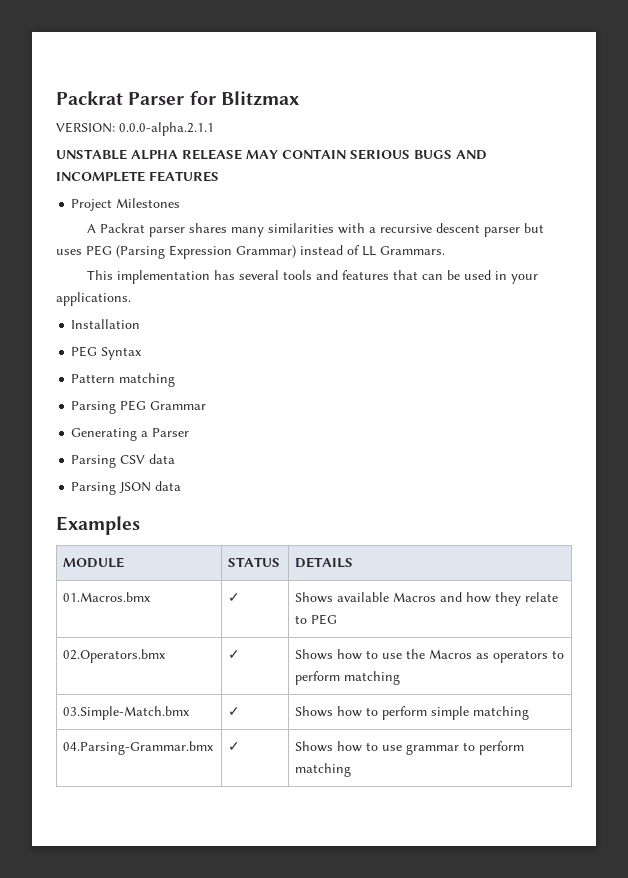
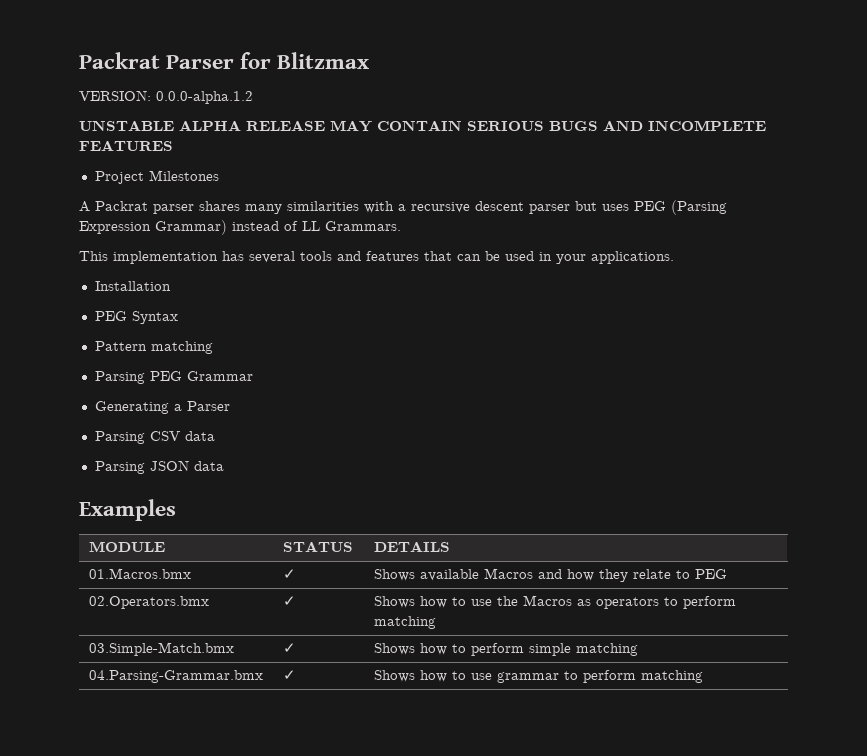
[119,122,214,136] 0.0.0-alpha.2.1.1 -> [156,91,253,104] 0.0.0-alpha.1.2

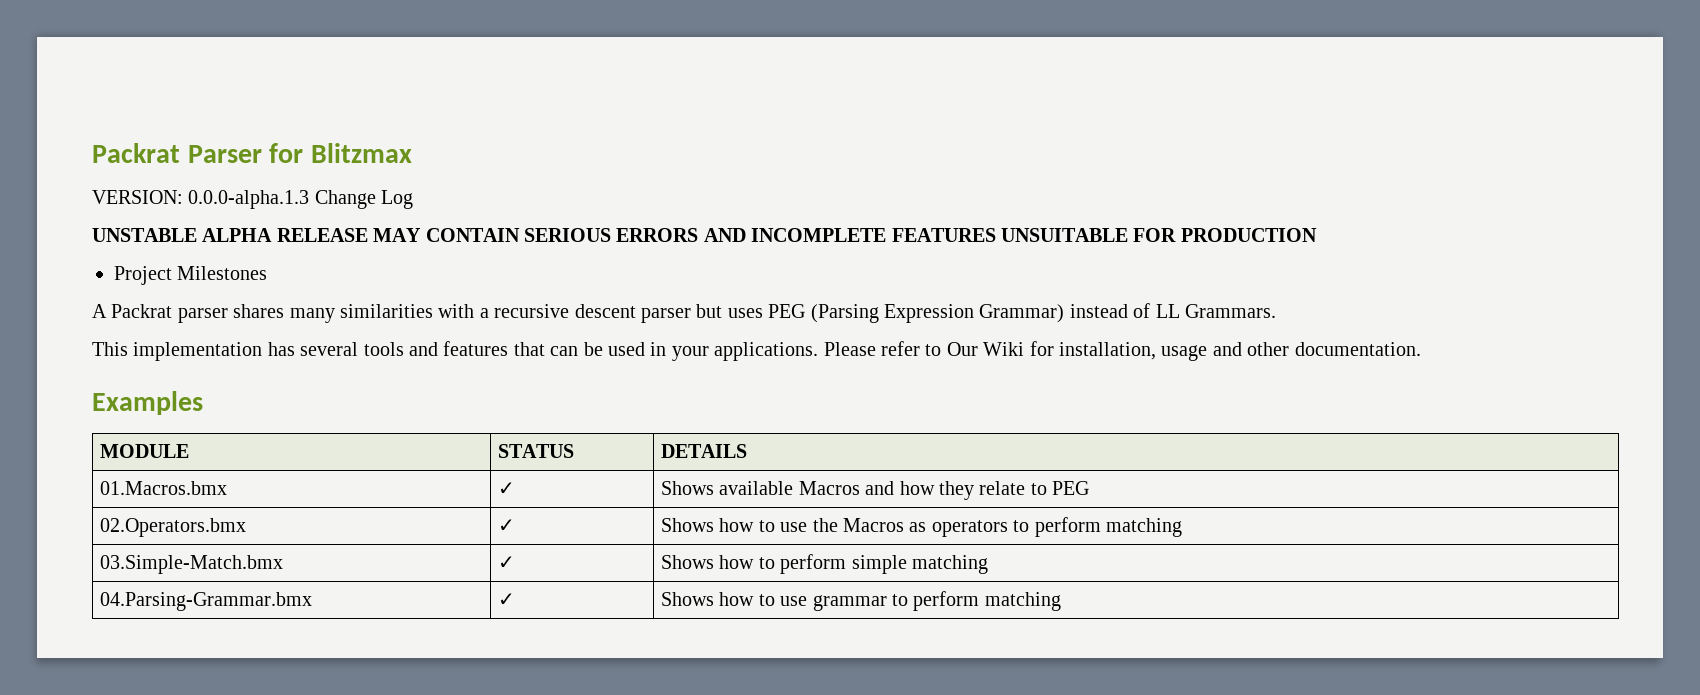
[156,91,253,104] 0.0.0-alpha.1.2 -> [188,190,414,209] 0.0.0-alpha.1.3 Change Log
[549,121,598,131] BUGS -> [616,228,699,242] ERRORS
(173, 145) none -> [1000,228,1317,242] UNSUITABLE FOR PRODUCTION
[94,281,171,291] [94,311,178,324] [94,341,213,354] [94,371,253,384] [94,401,230,414] [94,431,215,444] [94,460,224,474] // Installation // PEG Syntax // Pattern matching // Parsing PEG Grammar // Generating a Parser // Parsing CSV data // Parsing JSON data -> [823,341,1421,361] Please refer to Our Wiki for installation, usage and other documentation.

